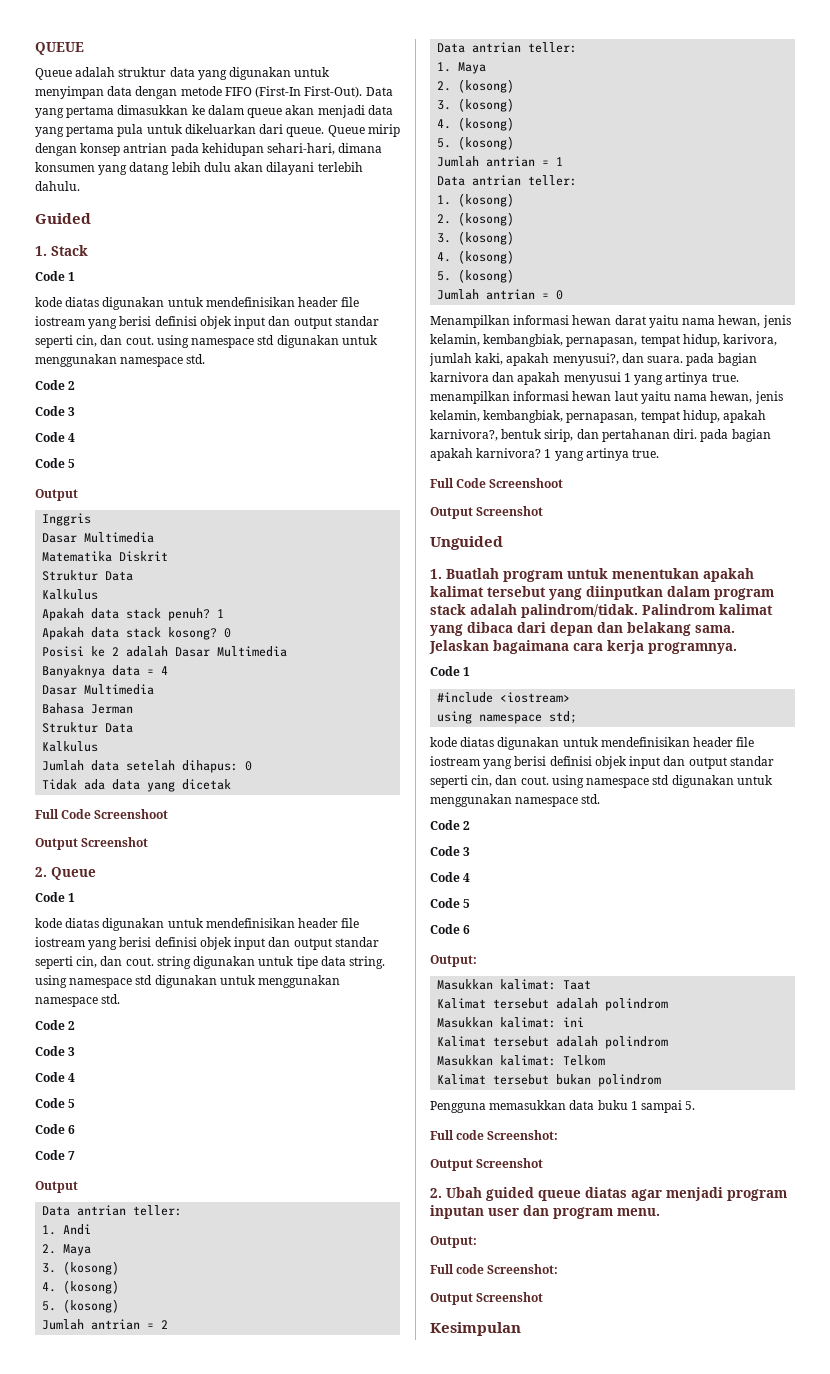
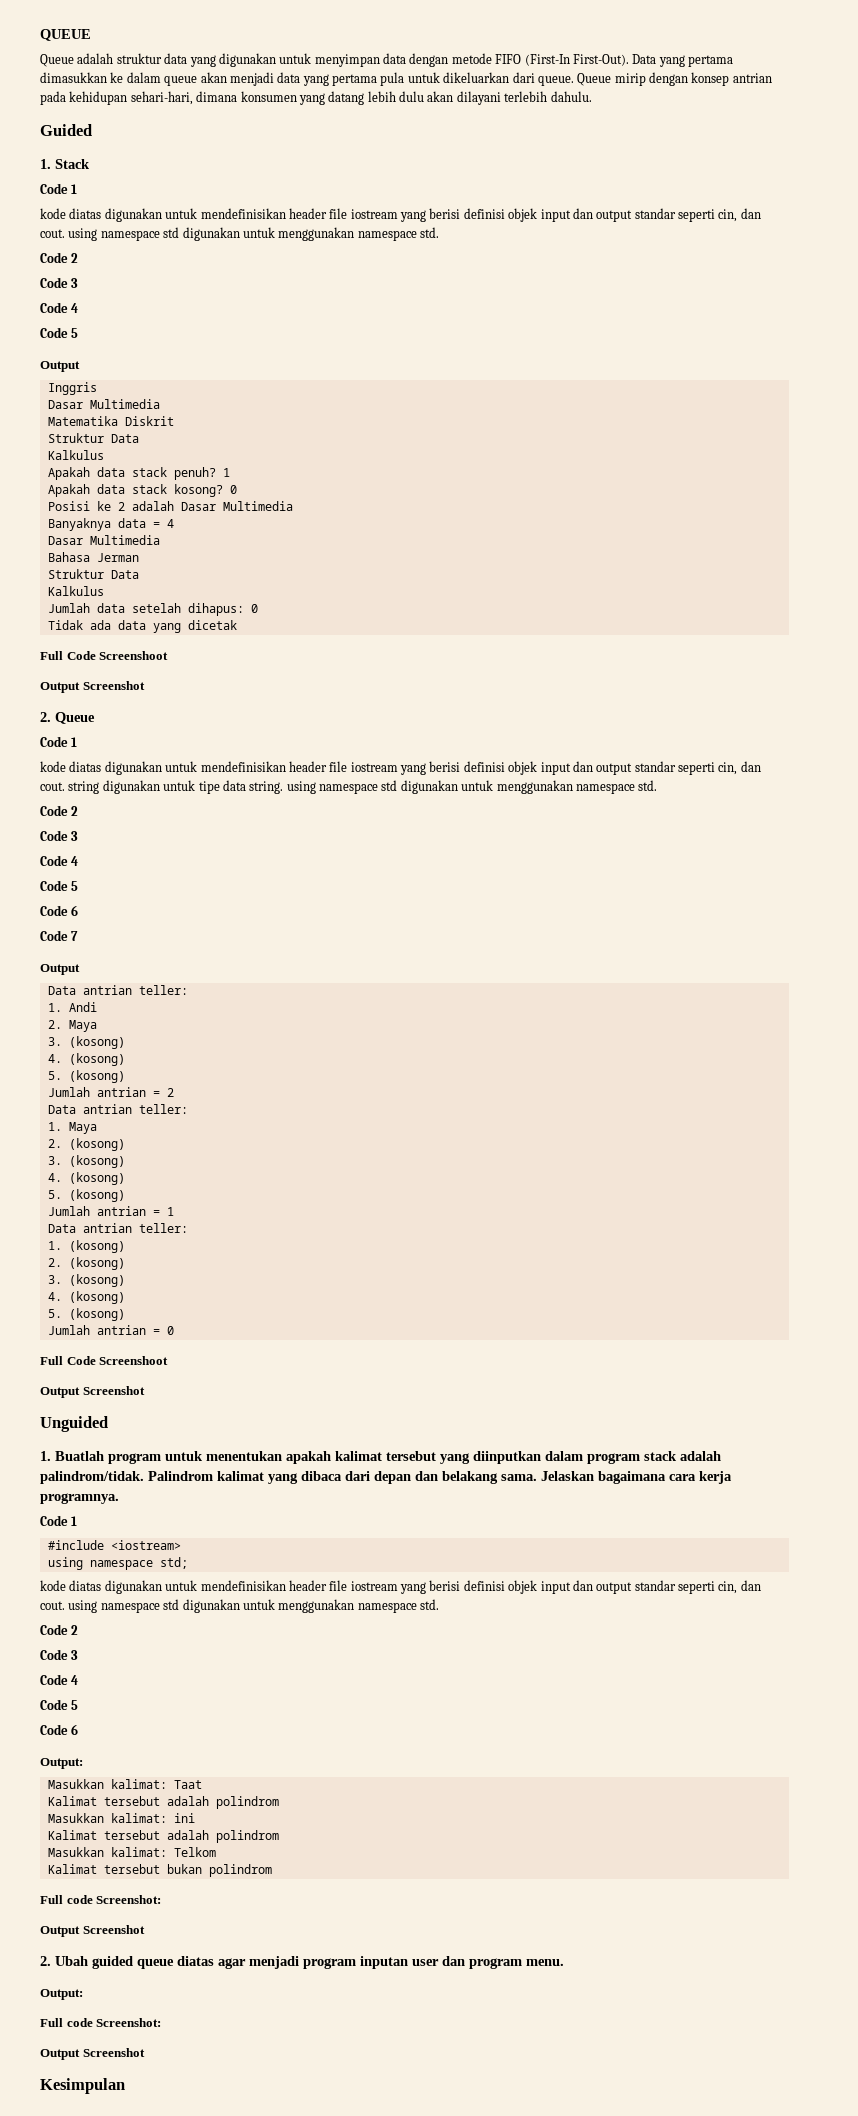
[430,315,791,328] [430,334,778,347] [429,353,757,366] [430,372,739,385] [430,391,783,404] [430,410,767,423] [430,429,771,442] [430,448,660,461] // Menampilkan informasi hewan darat yaitu nama hewan, jenis kelamin, kembangbiak, pernapasan, tempat hidup, karivora, jumlah kaki, apakah menyusui?, dan suara. pada bagian karnivora dan apakah menyusui 1 yang artinya true. menampilkan informasi hewan laut yaitu nama hewan, jenis kelamin, kembangbiak, pernapasan, tempat hidup, apakah karnivora?, bentuk sirip, dan pertahanan diri. pada bagian apakah karnivora? 1 yang artinya true. -> (174, 1330) none
[430,1100,696,1113] // Pengguna memasukkan data buku 1 sampai 5. -> (272, 1870) none

